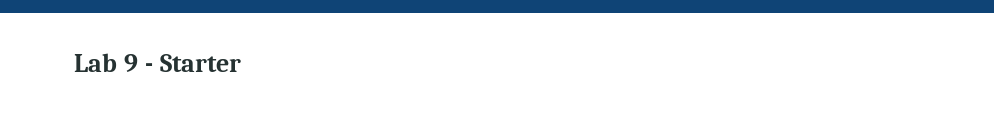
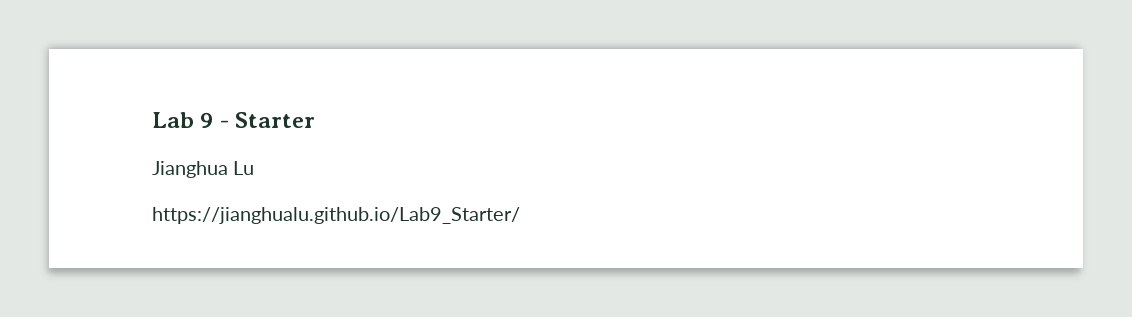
(241, 63) none -> [152,161,255,178] [152,207,520,224] // Jianghua Lu // https://jianghualu.github.io/Lab9_Starter/

